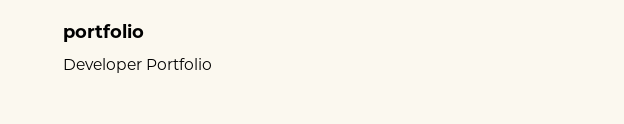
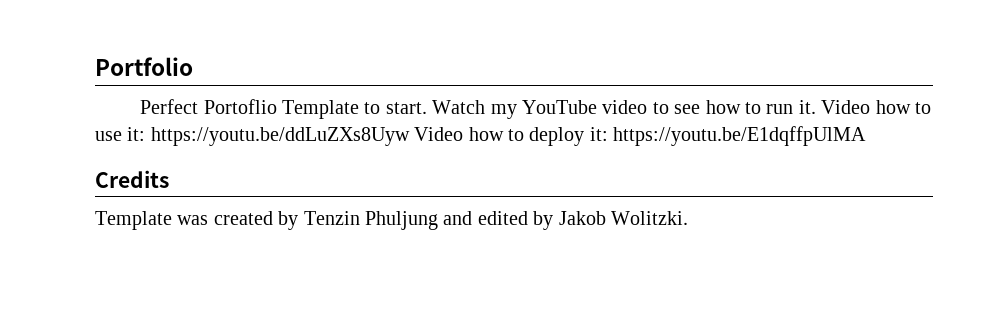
[63,23,144,42] [63,58,213,73] portfolio // Developer Portfolio -> [95,57,193,76] [140,99,931,119] [95,126,867,146] [95,170,169,188] [95,211,688,230] Portfolio // Perfect Portoflio Template to start. Watch my YouTube video to see how to run it. Video how to use it: https://youtu.be/ddLuZXs8Uyw Video how to deploy it: https://youtu.be/E1dqffpUlMA // Credits // Template was created by Tenzin Phuljung and edited by Jakob Wolitzki.

